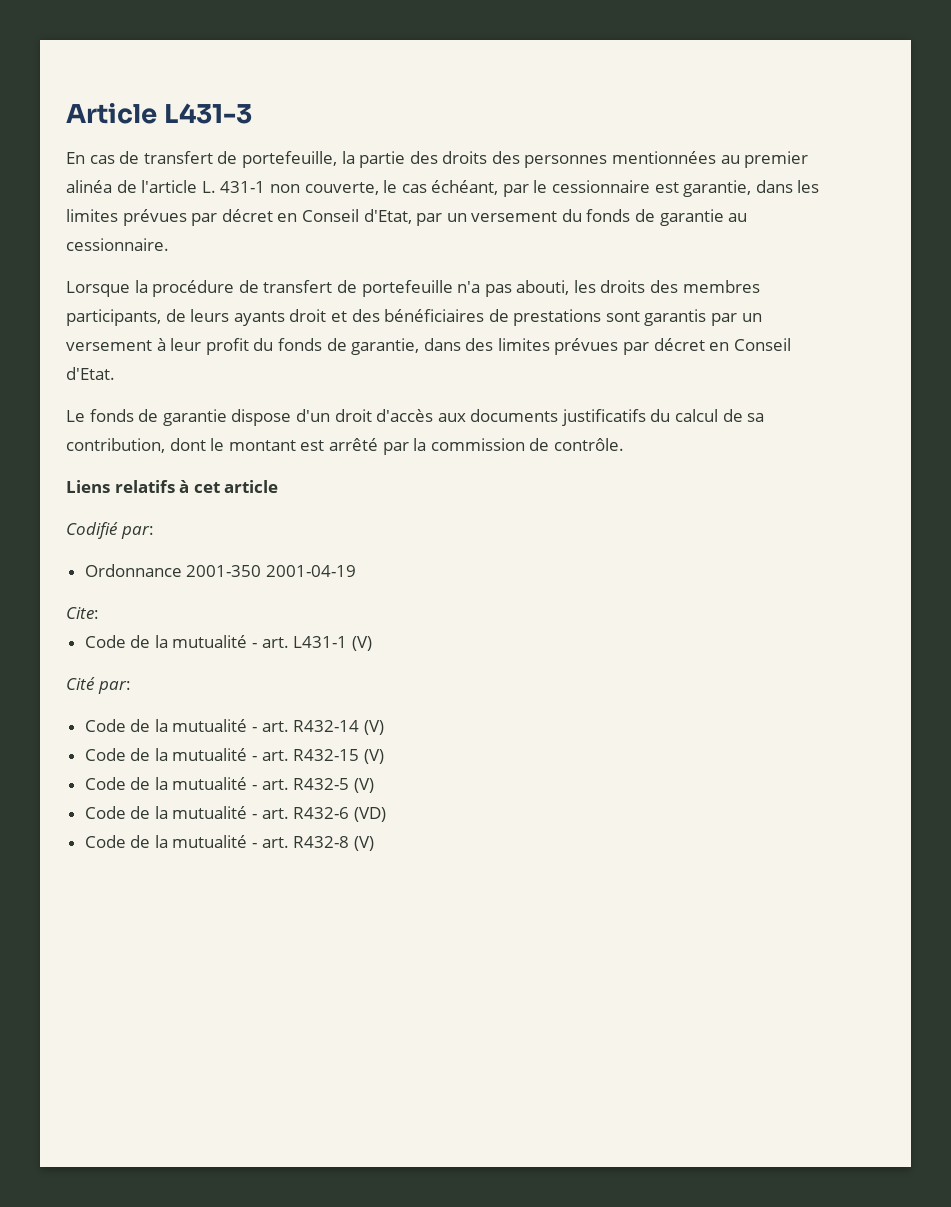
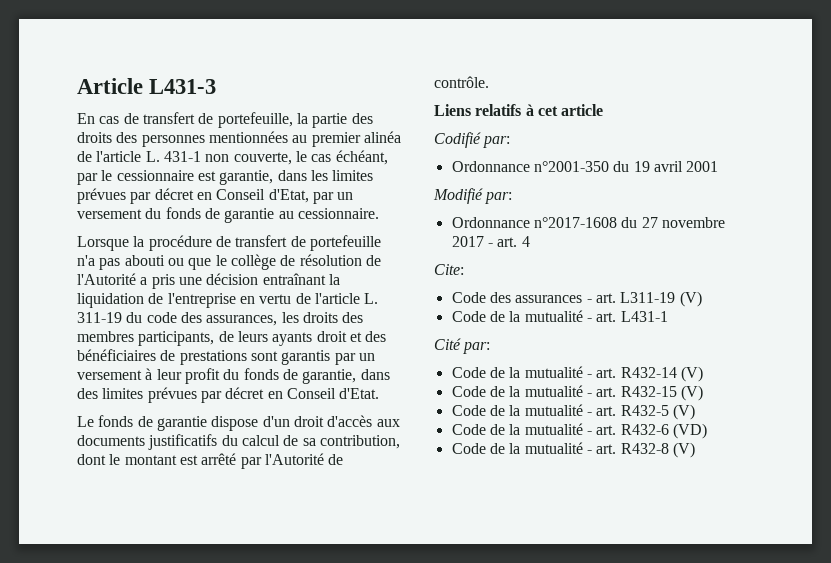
[516,280,570,295] abouti, -> [124,254,381,270] [77,273,340,289] [77,293,379,308] [77,312,278,326] abouti ou que le collège de résolution de l'Autorité a pris une décision entraînant la liquidation de l'entreprise en vertu de l'article L. 311-19 du code des assurances,
[413,438,525,451] la commission -> [264,453,324,465] l'Autorité
[186,565,356,577] [66,607,99,619] 2001-350 2001-04-19 // Cite: -> [533,161,719,172] [433,188,513,204] [451,217,725,228] [451,236,530,247] [434,264,464,275] [451,291,702,307] n°2001-350 du 19 avril 2001 // Modifié par: // Ordonnance n°2017-1608 du 27 novembre 2017 - art. 4 // Cite: // Code des assurances - art. L311-19 (V)
[351,636,372,651] (V) -> (668, 316) none

